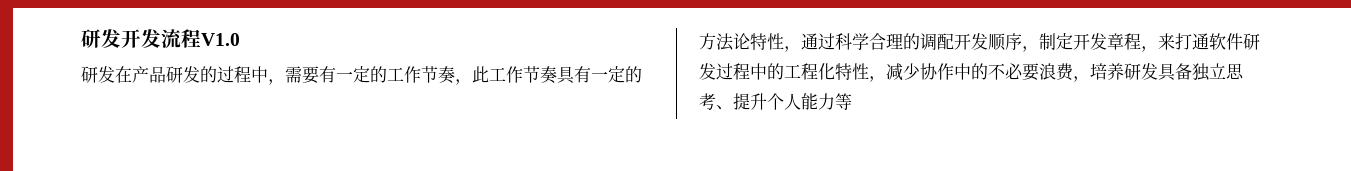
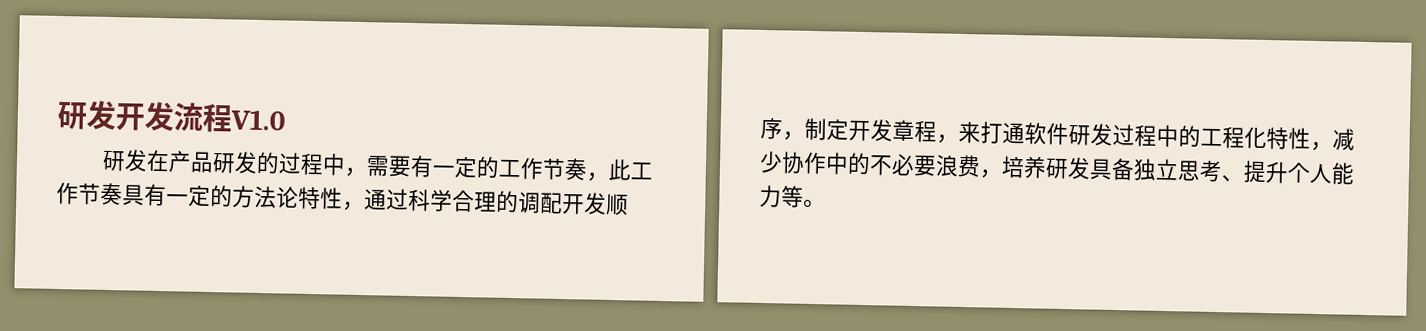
(852, 101) none -> [803,199,826,209] 。

